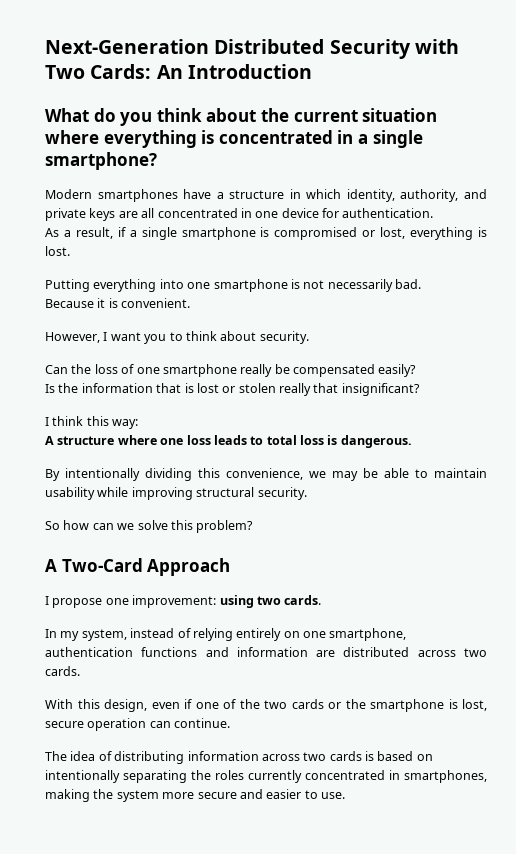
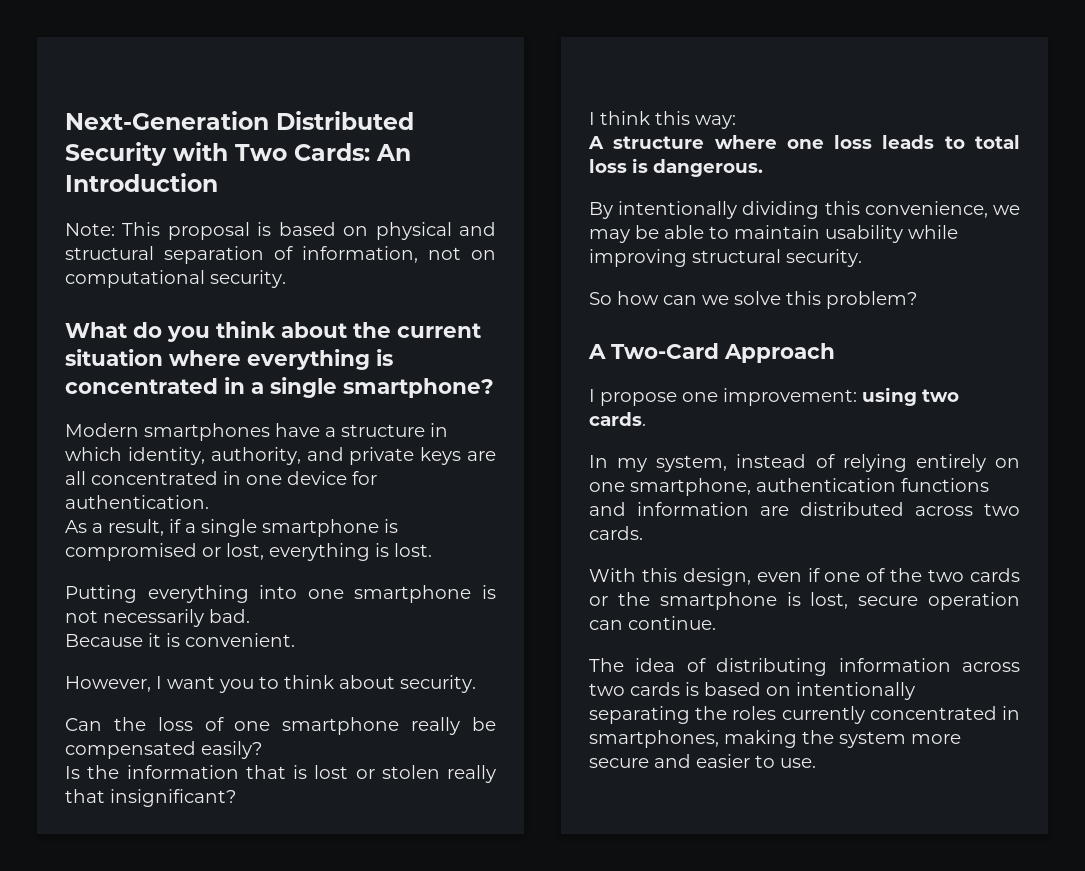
(312, 71) none -> [65,222,496,240] [65,246,496,264] [65,270,286,288] // Note: This proposal is based on physical and structural separation of information, not on computational security.

